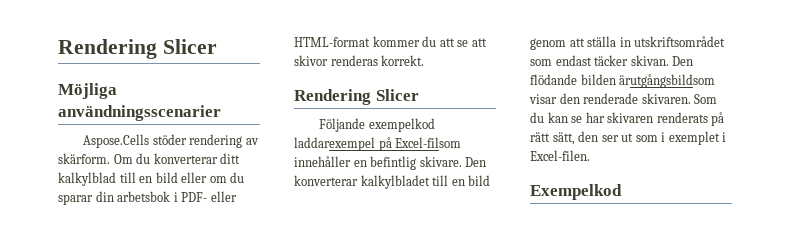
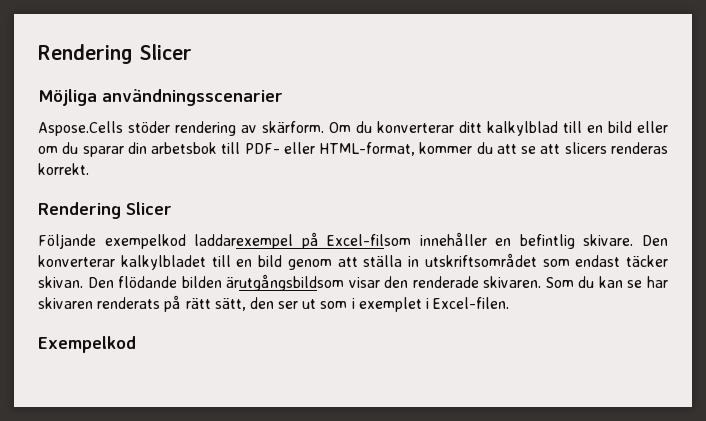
[173,192,178,202] i -> [221,142,241,154] till
[294,37,370,47] HTML-format -> [319,142,416,156] HTML-format,
[294,55,328,66] skivor -> [564,142,607,154] slicers

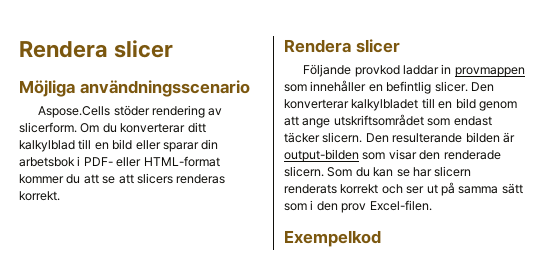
[38,44,192,64] Rendering Slicer -> [19,40,174,58] Rendera slicer
[102,89,283,106] användningsscenarier -> [79,80,250,97] användningsscenario
[262,121,324,133] skärform. -> [19,122,77,133] slicerform.
[38,142,79,154] om du -> (161, 145) none
[221,142,241,154] till -> [77,156,81,166] i
[319,142,416,156] HTML-format, -> [143,156,220,167] HTML-format
[38,202,172,219] Rendering Slicer -> [284,39,400,53] Rendera slicer
[104,232,412,249] exempelkod laddarexempel på Excel-filsom -> [354,64,525,77] [284,84,307,92] provkod laddar in provmappen som
[583,234,634,246] skivare. -> [434,81,468,92] slicer.
[363,255,419,267] ställa in -> [302,118,331,128] ange
[38,274,345,291] skivan. Den flödande bilden ärutgångsbildsom -> [322,132,515,143] [284,149,386,162] slicern. Den resulterande bilden är output-bilden som
[483,276,542,288] skivaren. -> [284,166,324,177] slicern.
[38,295,430,312] skivaren renderats på rätt sätt, den ser ut som i exemplet i -> [434,166,472,177] [284,182,523,196] [284,200,367,213] slicern renderats korrekt och ser ut på samma sätt som i den prov

